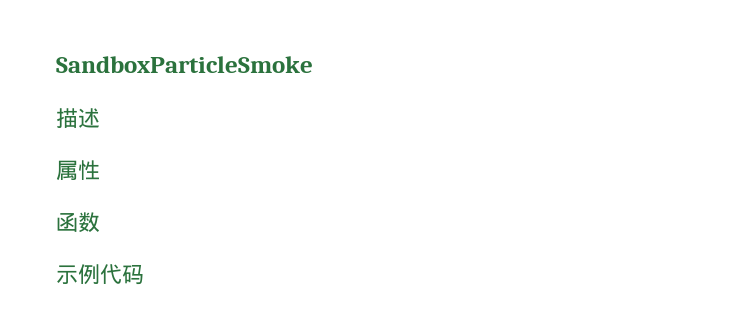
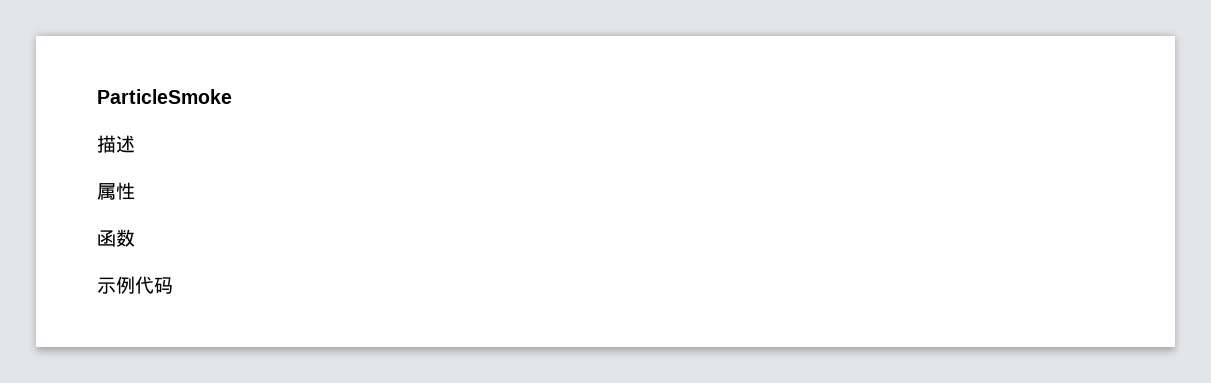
[56,56,313,73] SandboxParticleSmoke -> [97,89,232,104] ParticleSmoke

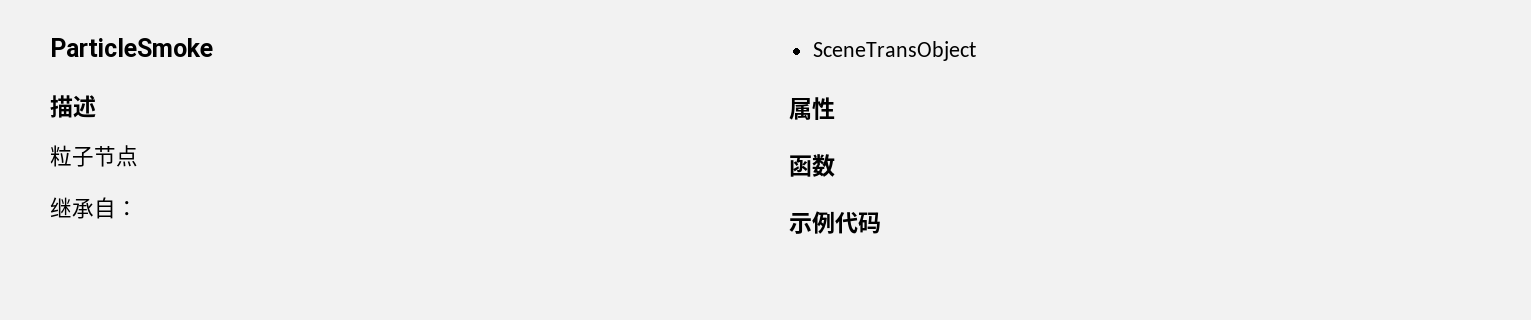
(135, 144) none -> [50,145,138,167] [50,197,138,219] [812,41,976,61] // 粒子节点 // 继承自： // SceneTransObject

